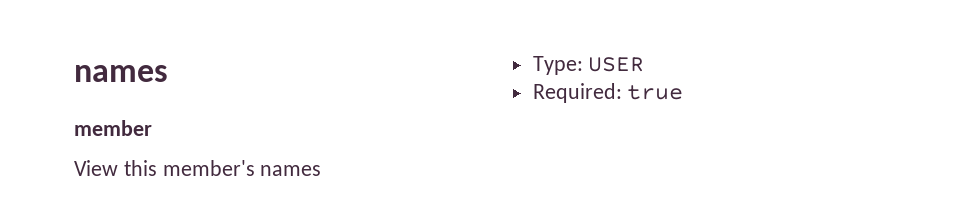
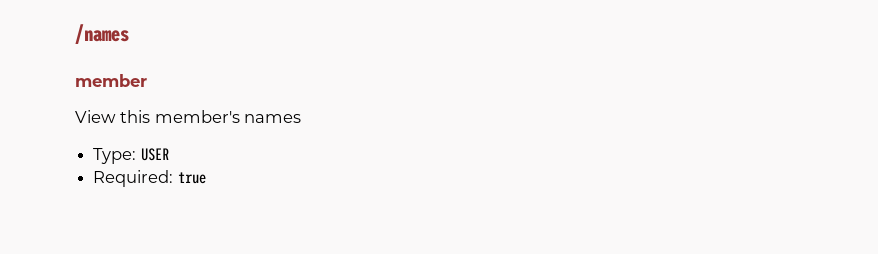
[74,65,168,82] names -> [75,24,129,44] /names

